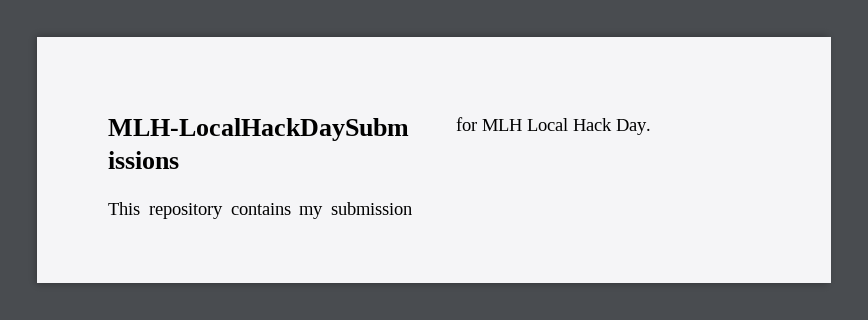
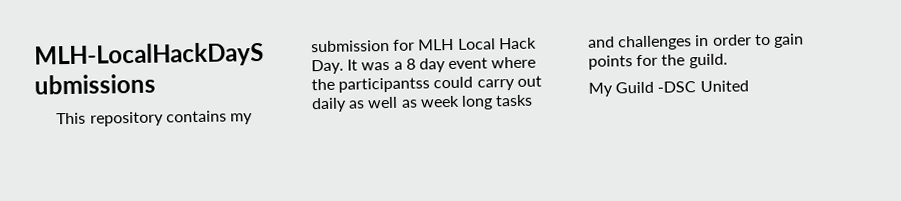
(651, 127) none -> [347,56,537,73] [311,75,542,93] [311,94,534,113] [588,33,804,51] [588,53,728,70] [588,80,749,97] It was a 8 day event where the participantss could carry out daily as well as week long tasks and challenges in order to gain points for the guild. // My Guild -DSC United

